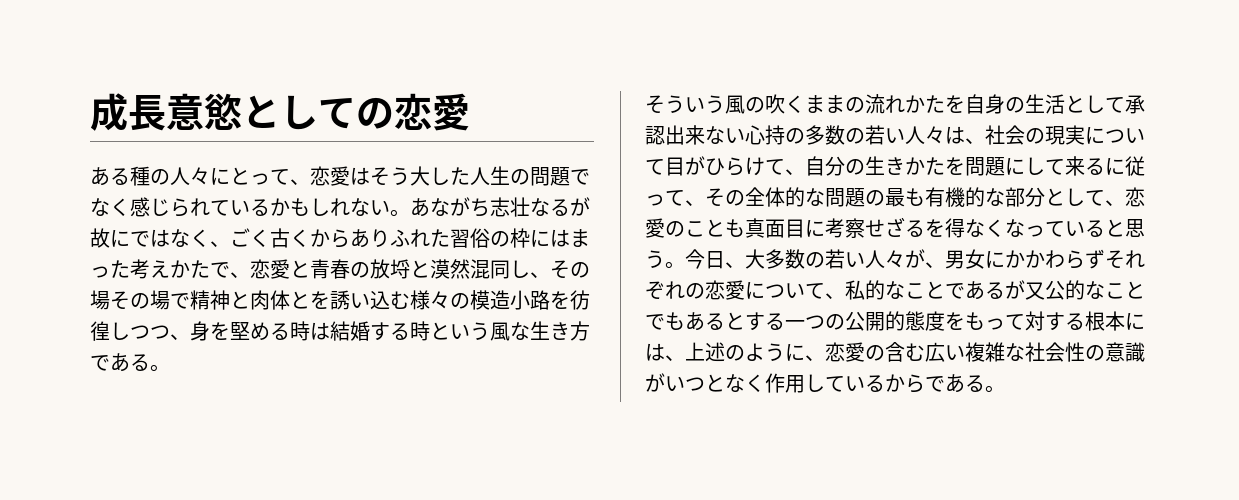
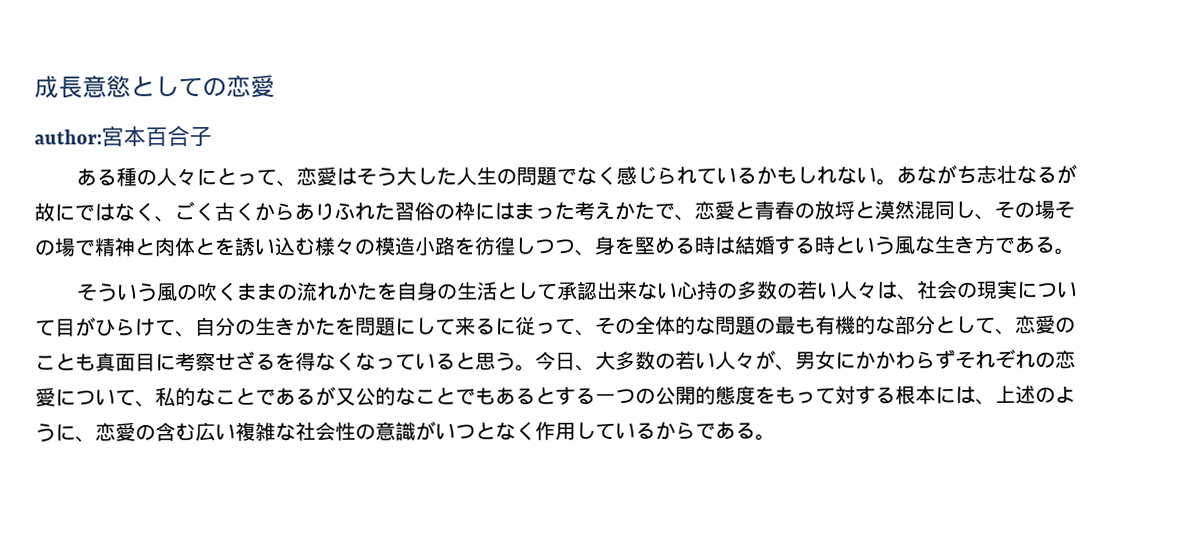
(470, 112) none -> [34,125,212,147] // author:宮本百合子

